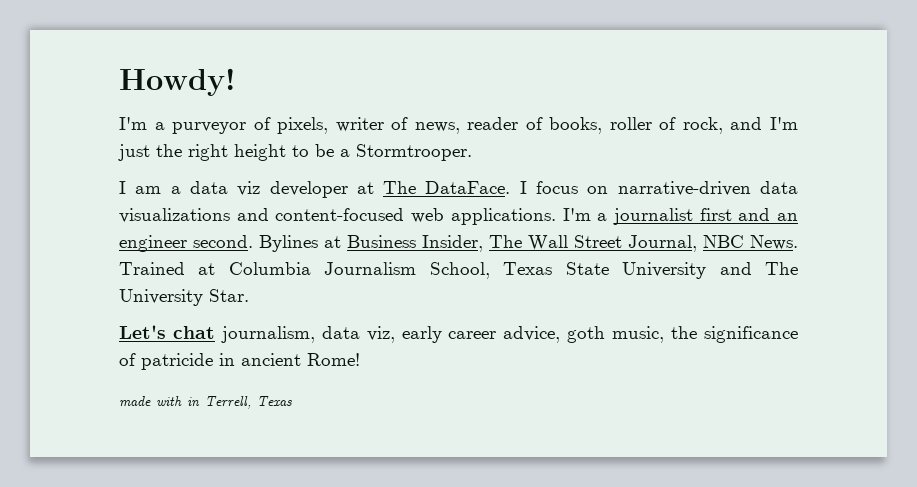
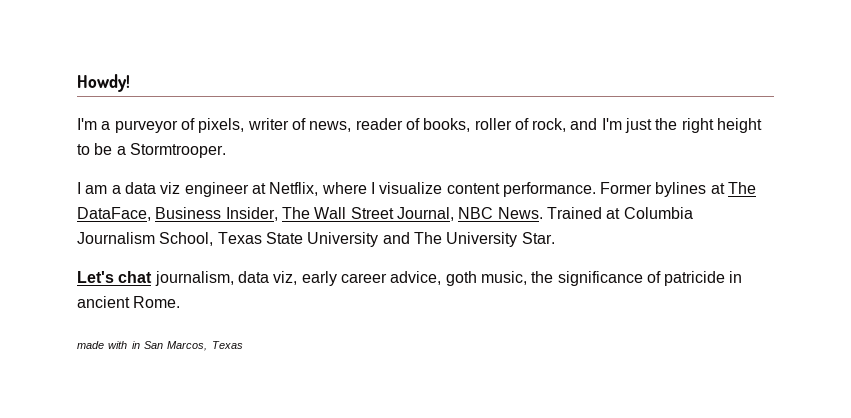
[269,181,799,198] [119,208,798,225] [119,235,341,252] developer at The DataFace. I focus on narrative-driven data visualizations and content-focused web applications. I'm a journalist first and an engineer second. Bylines at -> [184,182,757,197] [77,207,151,221] engineer at Netflix, where I visualize content performance. Former bylines at The DataFace,
[307,353,360,366] Rome! -> [133,296,181,308] Rome.
[205,396,251,409] Terrell, -> [143,341,208,351] San Marcos,

